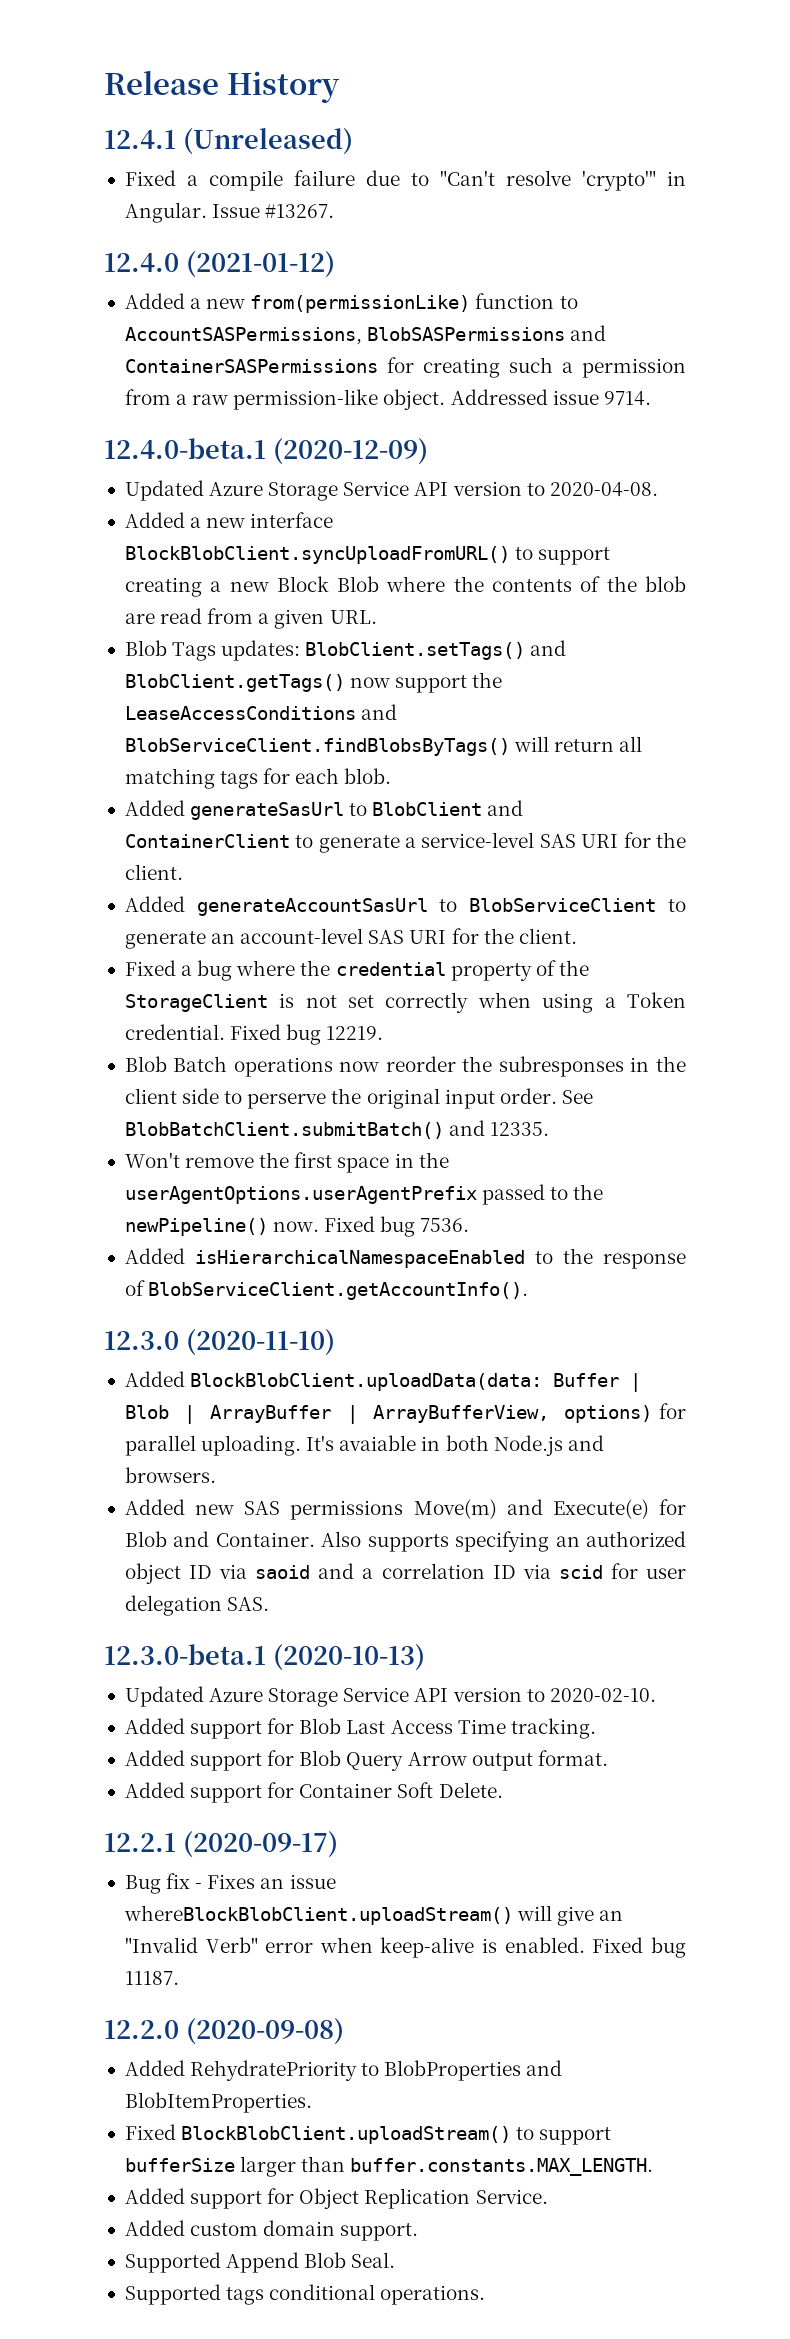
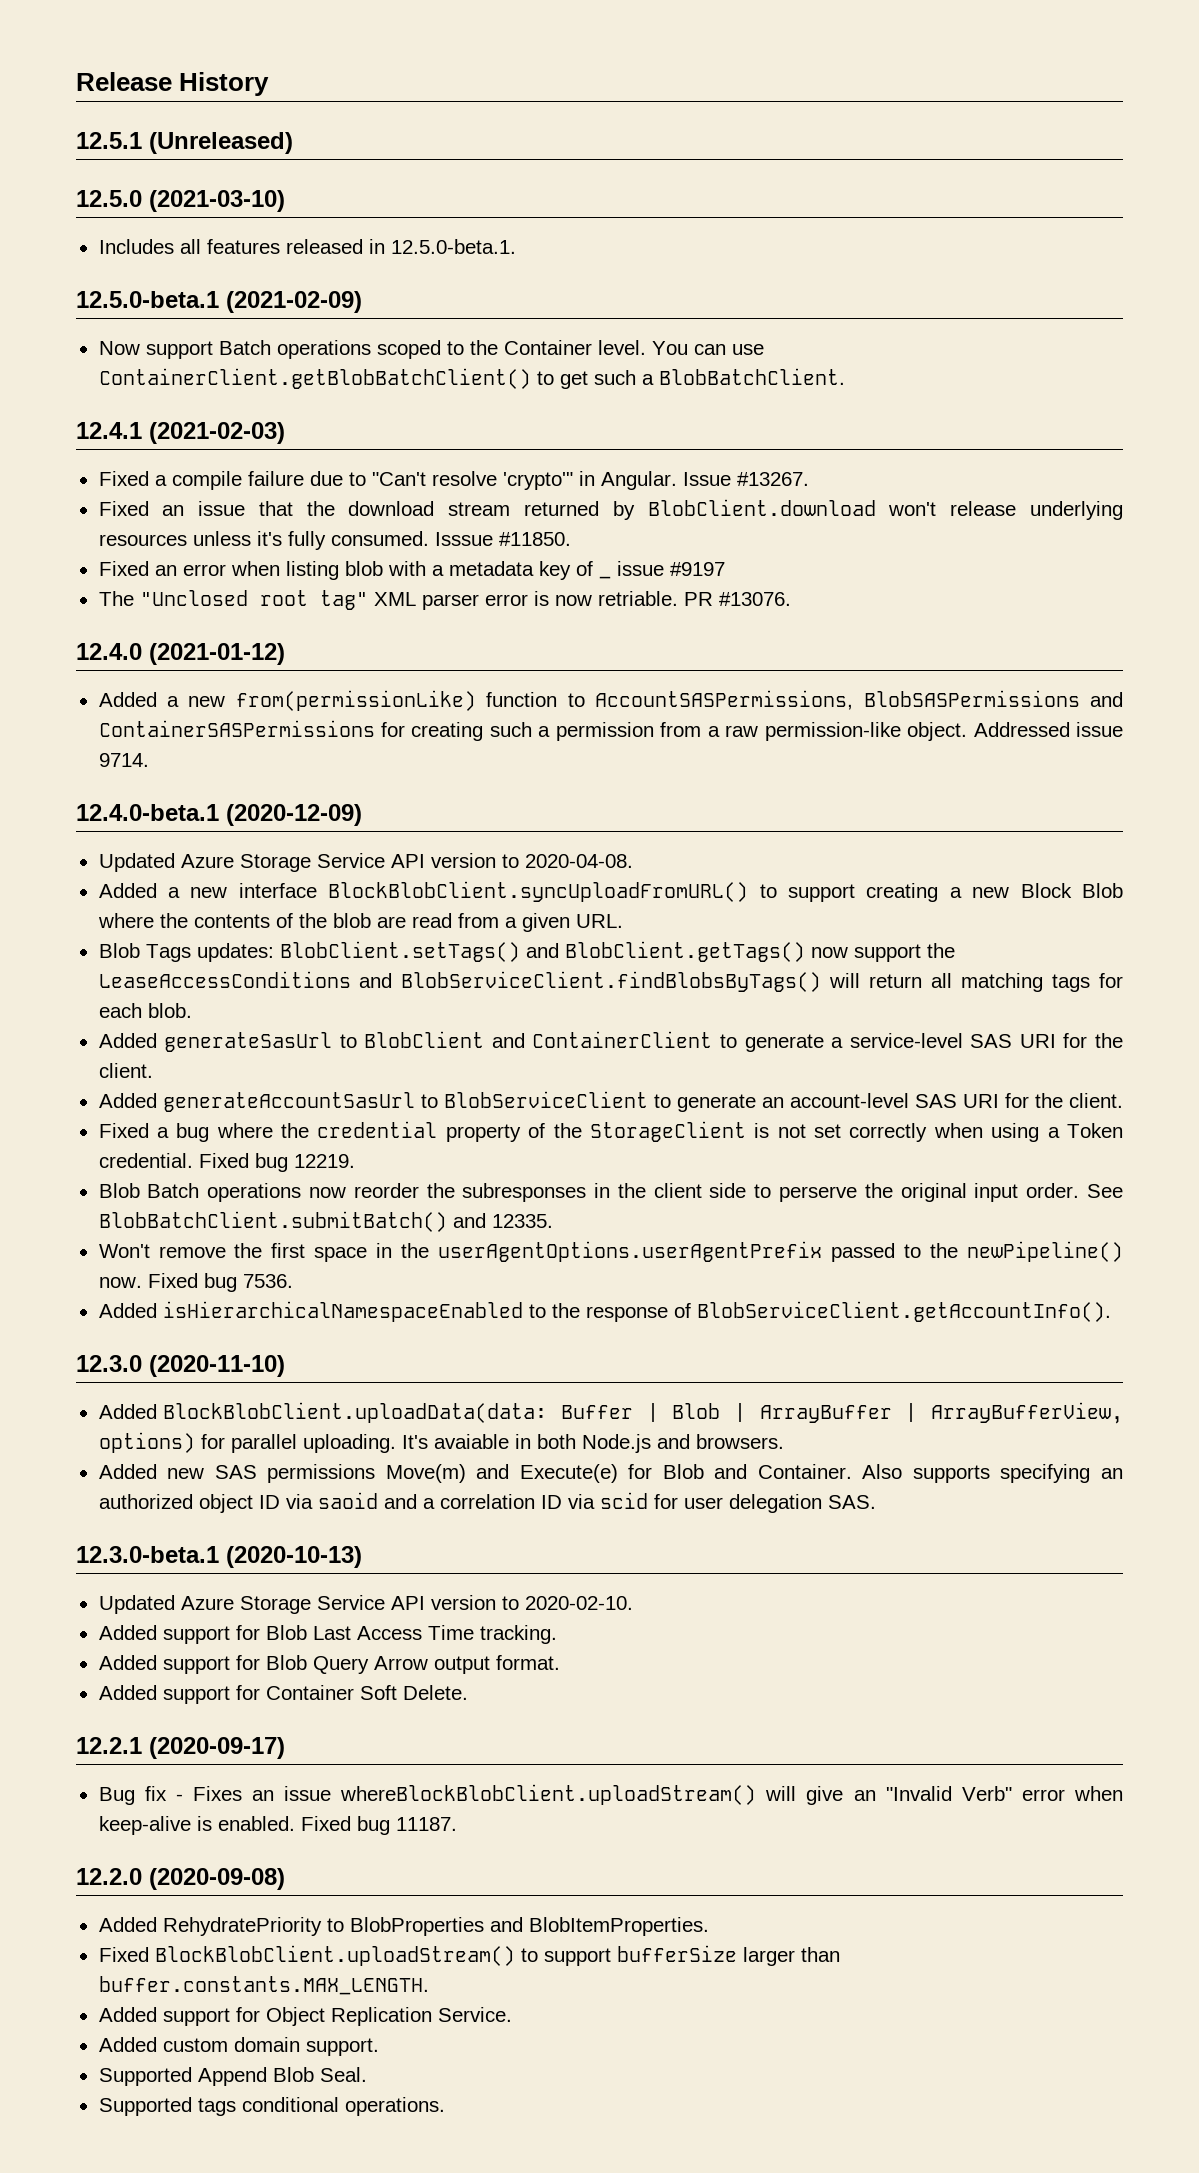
(340, 87) none -> [76,132,293,154] [76,190,285,212] [98,239,516,254] [76,291,362,313] [98,340,764,359] [98,368,845,389] // 12.5.1 (Unreleased) // 12.5.0 (2021-03-10) // Includes all features released in 12.5.0-beta.1. // 12.5.0-beta.1 (2021-02-09) // Now support Batch operations scoped to the Container level. You can use ContainerClient.getBlobBatchClient() to get such a BlobBatchClient.
[182,128,353,155] (Unreleased) -> [149,422,285,444] (2021-02-03)
(335, 211) none -> [98,499,1123,520] [98,531,571,550] [98,561,593,580] [598,576,611,579] [616,561,725,576] [98,590,791,610] // Fixed an issue that the download stream returned by BlobClient.download won't release underlying resources unless it's fully consumed. Isssue #11850. // Fixed an error when listing blob with a metadata key of _ issue #9197 // The "Unclosed root tag" XML parser error is now retriable. PR #13076.

